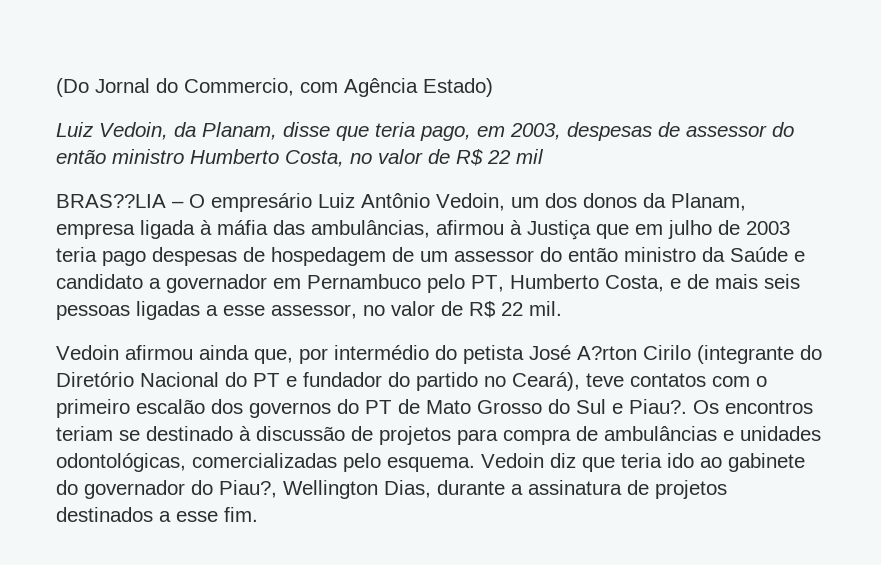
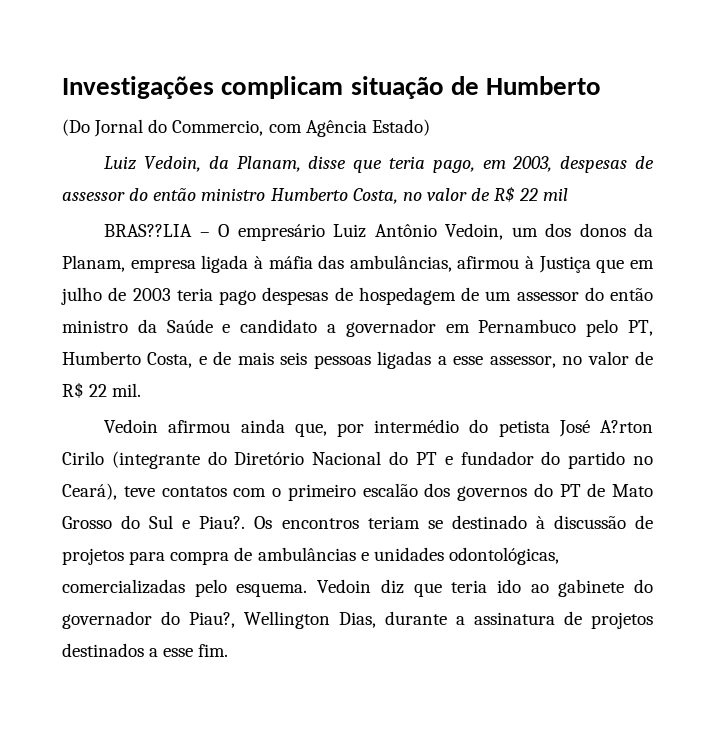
(56, 87) none -> [62,76,602,99] Investigações complicam situação de Humberto //

